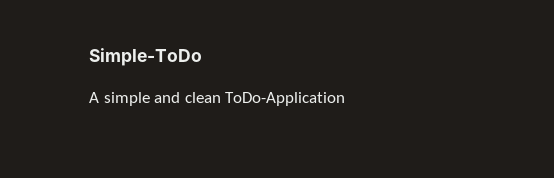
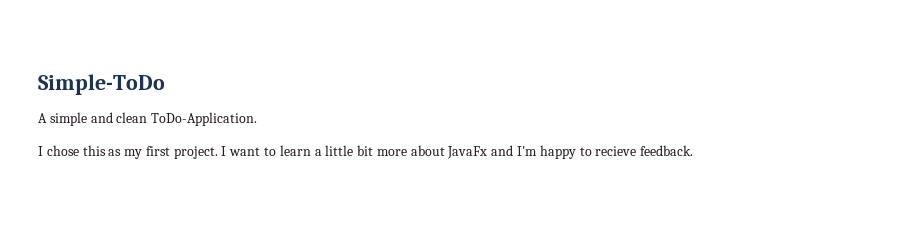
[225,92,346,106] ToDo-Application -> [151,112,258,126] [38,145,694,159] ToDo-Application. // I chose this as my first project. I want to learn a little bit more about JavaFx and I'm happy to recieve feedback.

